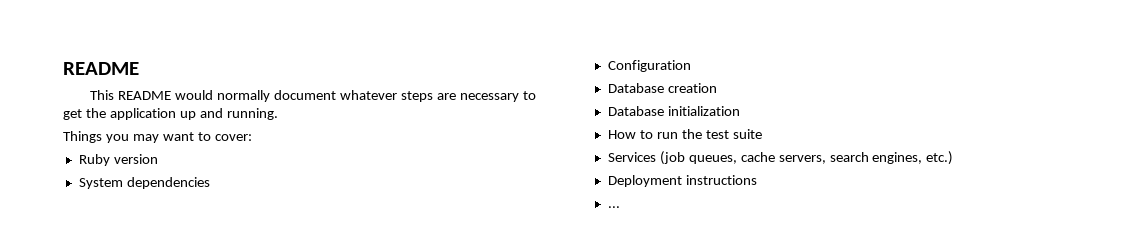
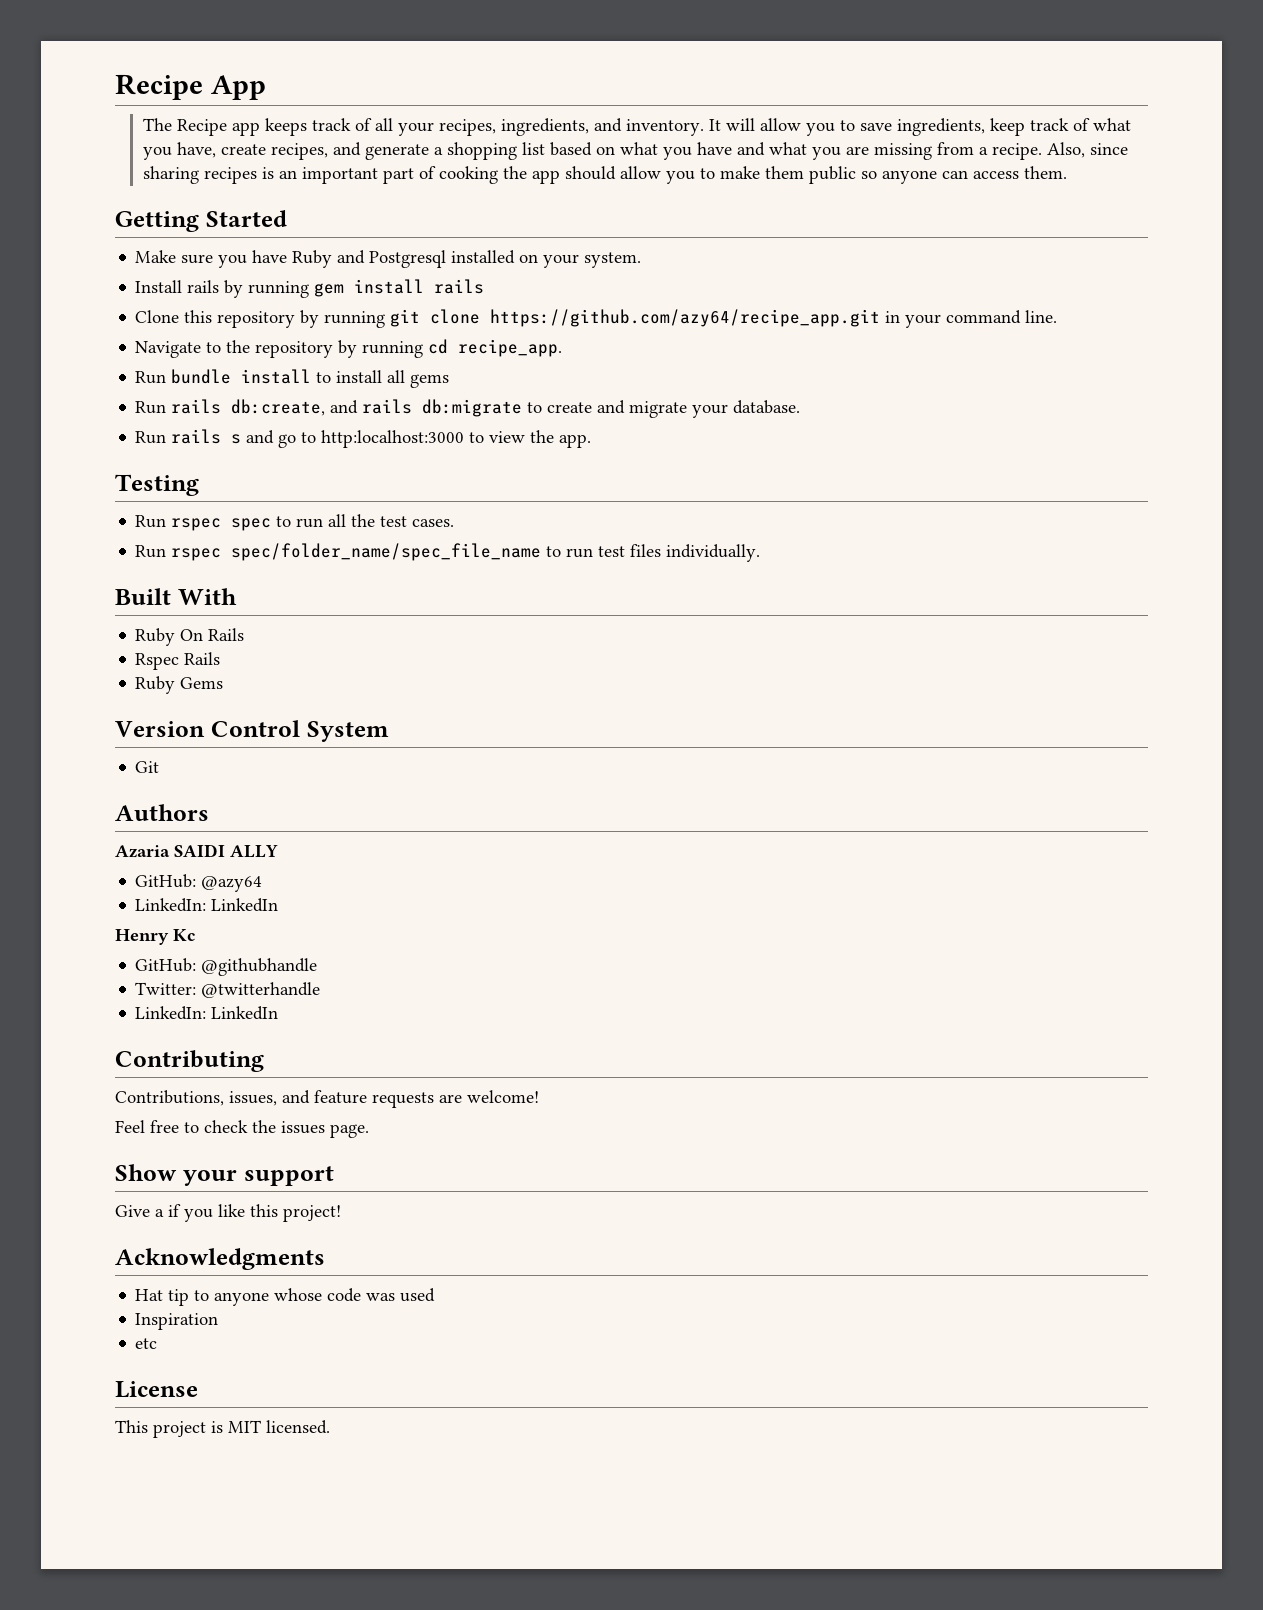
[63,62,139,75] [90,90,536,102] [63,108,278,120] [63,131,252,143] [78,154,158,166] [78,177,210,189] [607,60,691,72] [607,83,717,93] [607,106,740,116] [607,129,762,139] [607,151,954,165] [607,175,757,187] [607,206,620,208] README // This README would normally document whatever steps are necessary to get the application up and running. // Things you may want to cover: // Ruby version // System dependencies // Configuration // Database creation // Database initialization // How to run the test suite // Services (job queues, cache servers, search engines, etc.) // Deployment instructions // ... -> [115,74,266,100] [142,118,1131,136] [142,142,1128,160] [142,166,1067,184] [115,210,287,232] [135,250,642,268] [135,279,485,298] [135,309,1058,328] [135,339,563,358] [135,369,450,388] [135,399,801,418] [135,429,592,448] [115,474,199,496] [135,514,455,531] [135,543,761,562] [115,588,237,605] [135,628,245,646] [135,652,221,670] [135,676,224,694] [115,720,389,742] [135,761,160,773] [115,804,209,821] [115,844,278,858] [135,874,263,892] [135,898,279,912] [115,929,195,945] [135,958,318,976] [135,982,321,998] [135,1006,279,1020] [115,1050,264,1072] [115,1090,539,1108] [115,1120,369,1138] [115,1164,334,1186] [115,1204,341,1222] [115,1248,325,1270] [135,1288,436,1306] [135,1313,219,1330] [135,1338,158,1349] [115,1381,198,1398] [115,1420,330,1438] Recipe App // The Recipe app keeps track of all your recipes, ingredients, and inventory. It will allow you to save ingredients, keep track of what you have, create recipes, and generate a shopping list based on what you have and what you are missing from a recipe. Also, since sharing recipes is an important part of cooking the app should allow you to make them public so anyone can access them. // Getting Started // Make sure you have Ruby and Postgresql installed on your system. // Install rails by running gem install rails // Clone this repository by running git clone https://github.com/azy64/recipe_app.git in your command line. // Navigate to the repository by running cd recipe_app. // Run bundle install to install all gems // Run rails db:create, and rails db:migrate to create and migrate your database. // Run rails s and go to http:localhost:3000 to view the app. // Testing // Run rspec spec to run all the test cases. // Run rspec spec/folder_name/spec_file_name to run test files individually. // Built With // Ruby On Rails // Rspec Rails // Ruby Gems // Version Control System // Git // Authors // Azaria SAIDI ALLY // GitHub: @azy64 // LinkedIn: LinkedIn // Henry Kc // GitHub: @githubhandle // Twitter: @twitterhandle // LinkedIn: LinkedIn // Contributing // Contributions, issues, and feature requests are welcome! // Feel free to check the issues page. // Show your support // Give a if you like this project! // Acknowledgments // Hat tip to anyone whose code was used // Inspiration // etc // License // This project is MIT licensed.

